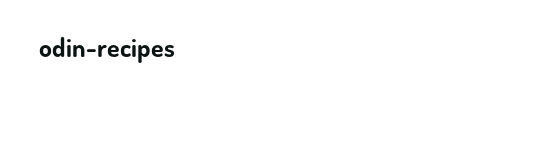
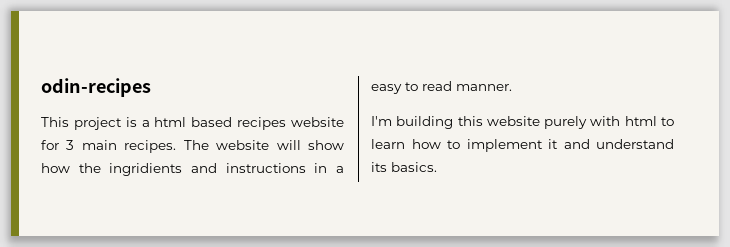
(175, 50) none -> [41,117,344,130] [41,140,344,153] [41,163,344,176] [371,81,512,94] [371,116,674,129] [371,139,674,152] [371,162,437,172] // This project is a html based recipes website for 3 main recipes. The website will show how the ingridients and instructions in a easy to read manner. // I'm building this website purely with html to learn how to implement it and understand its basics.

